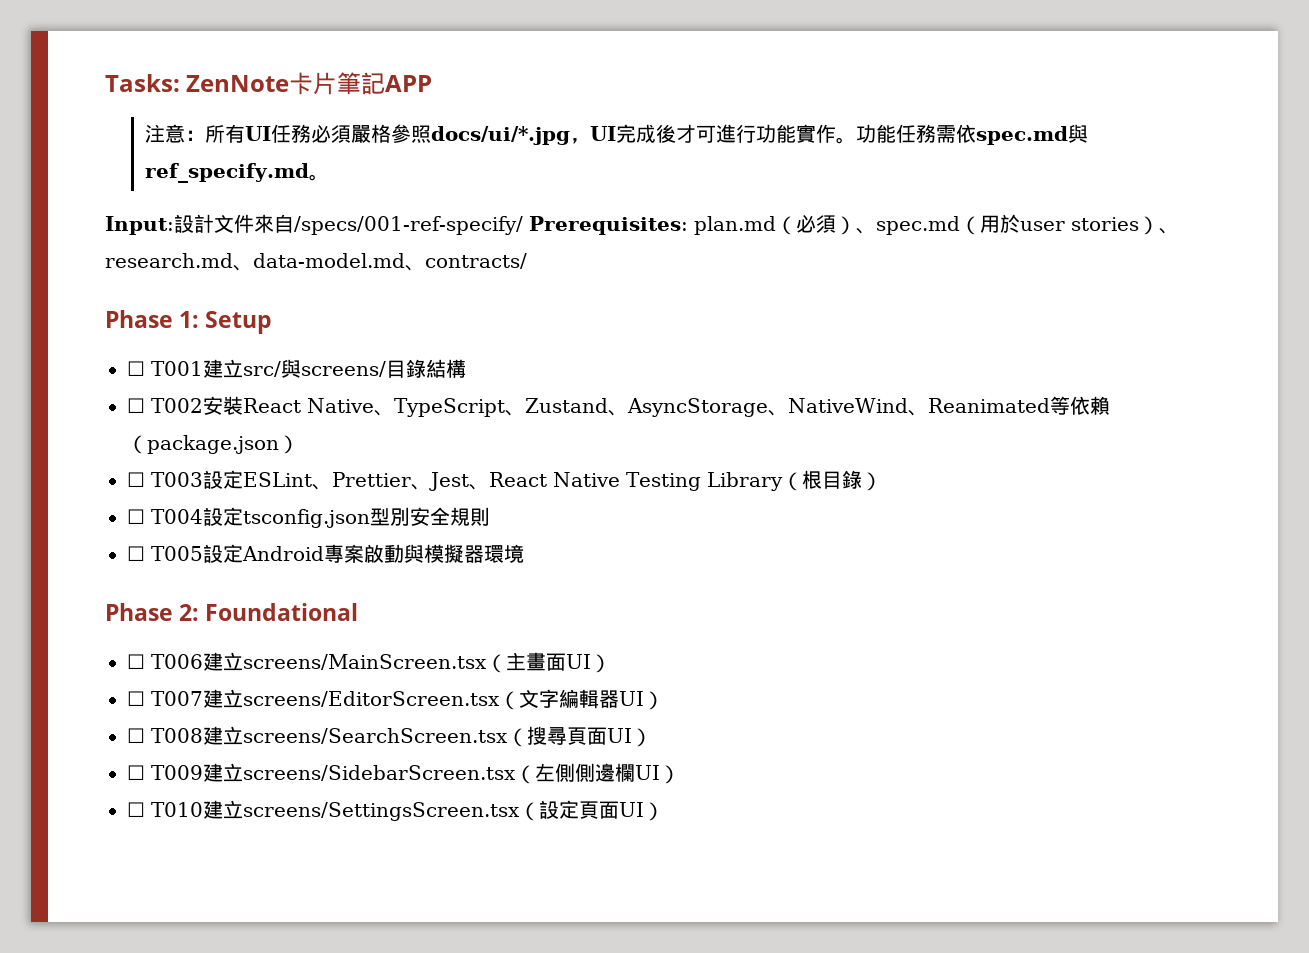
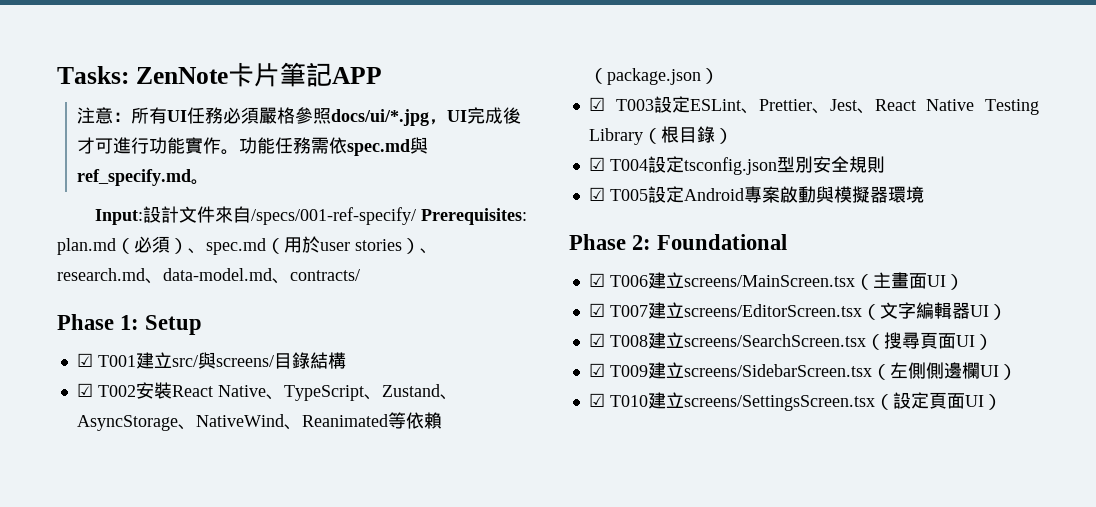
[127,361,145,376] ☐ -> [76,353,93,367] ☑
[127,398,145,413] ☐ -> [76,383,93,397] ☑
[127,472,145,487] ☐ -> [588,97,605,111] ☑
[127,509,145,524] ☐ -> [588,157,605,171] ☑
[127,546,145,561] ☐ -> [588,187,605,201] ☑
[127,654,145,669] ☐ -> [588,273,605,287] ☑
[127,691,145,706] ☐ -> [588,303,605,317] ☑
[127,728,145,743] ☐ -> [588,333,605,347] ☑
[127,765,145,780] ☐ -> [588,363,605,377] ☑
[127,802,145,817] ☐ -> [588,393,605,407] ☑

